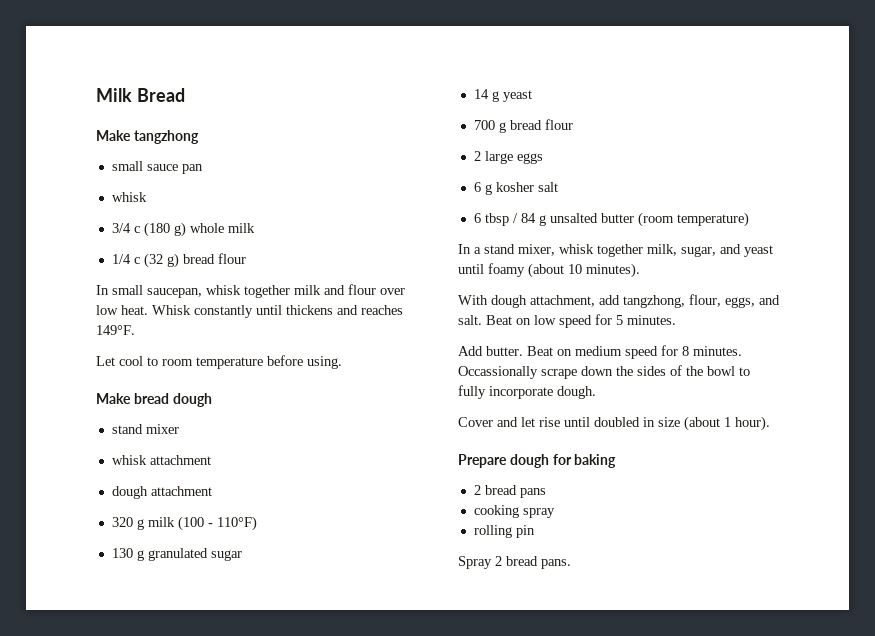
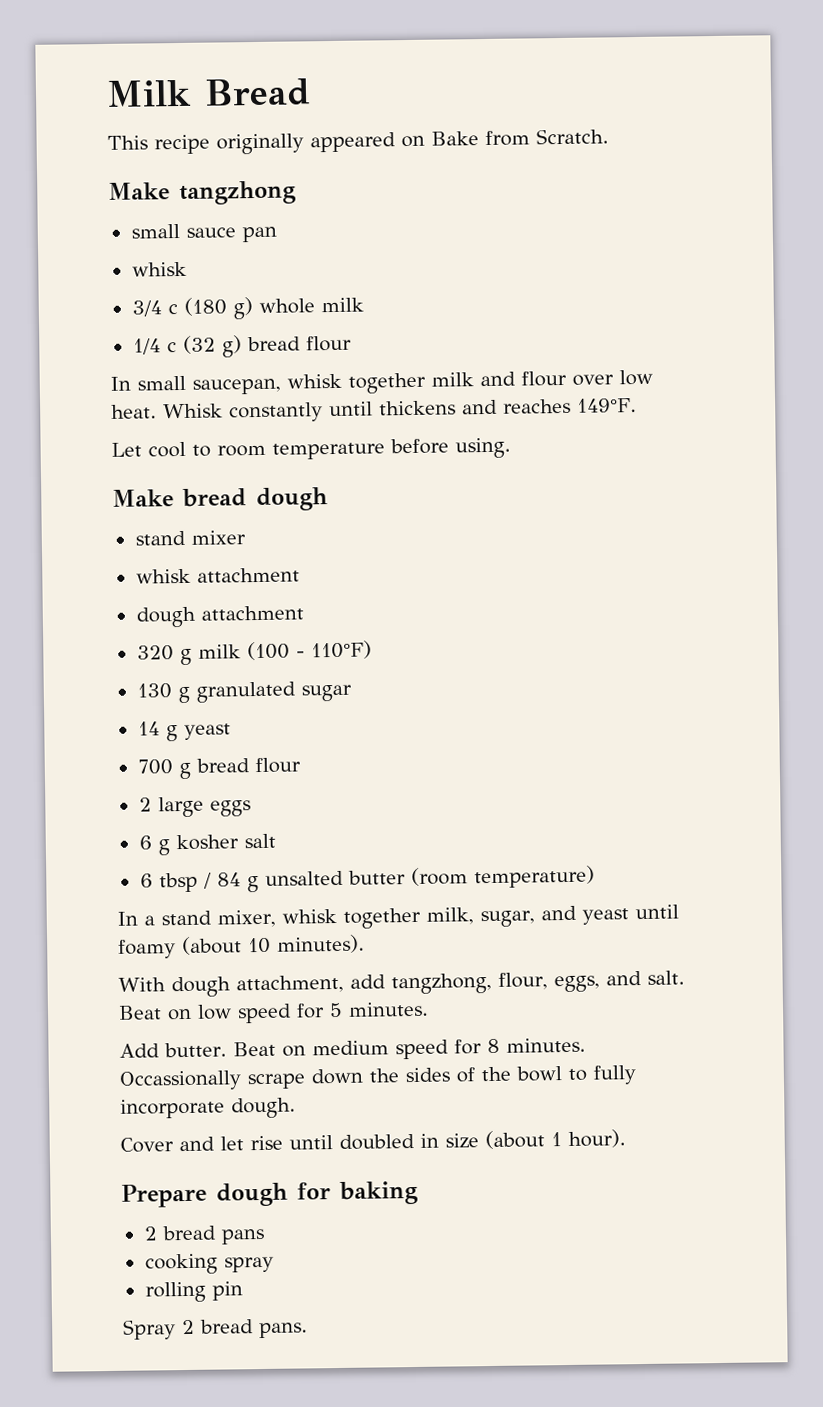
(185, 95) none -> [107,128,609,155] // This recipe originally appeared on Bake from Scratch.

